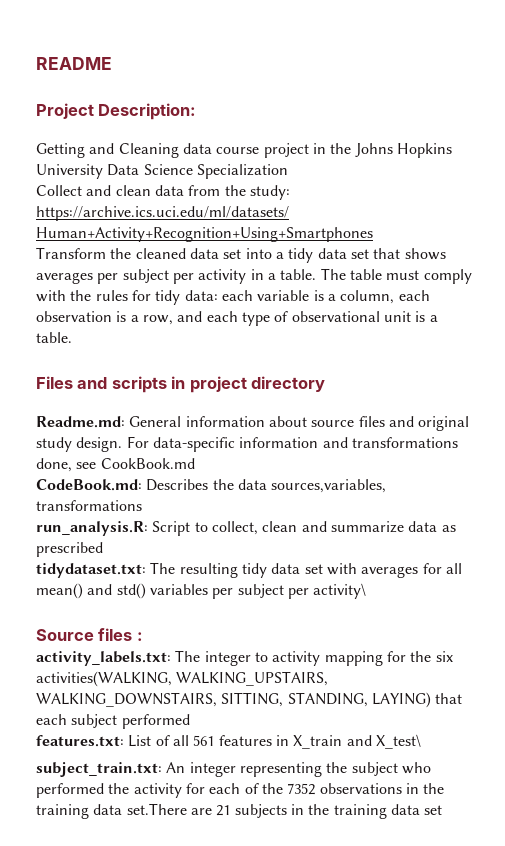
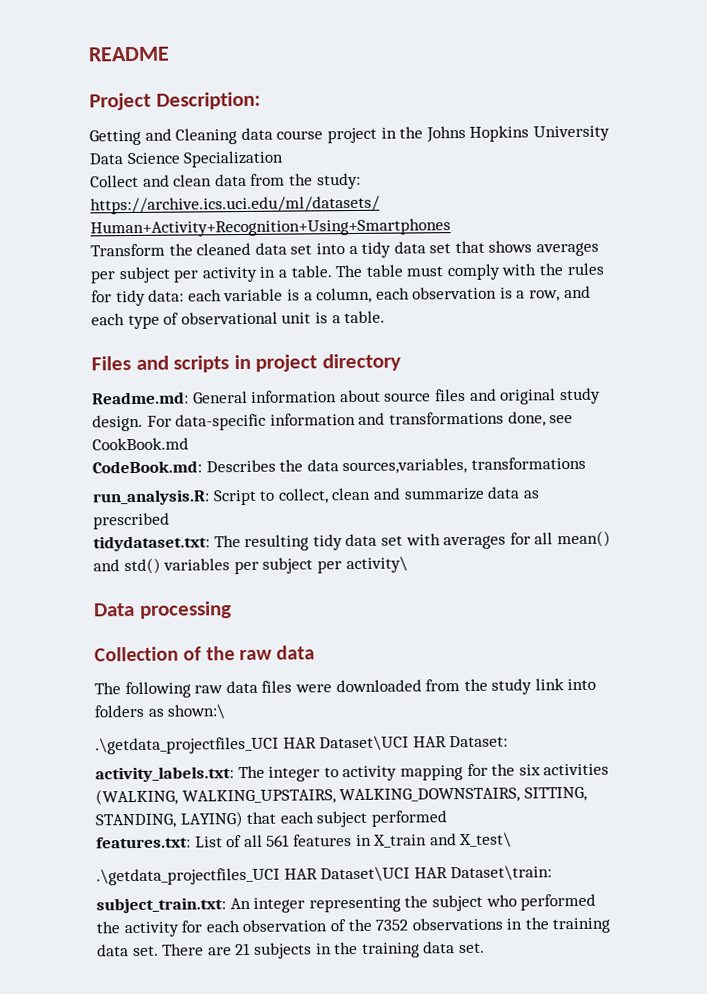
[36,628,143,641] Source files : -> [93,601,232,619] [94,645,316,662] [94,678,597,699] [94,704,227,720] [95,735,509,755] Data processing // Collection of the raw data // The following raw data files were downloaded from the study link into folders as shown:\ // .\getdata_projectfiles_UCI HAR Dataset\UCI HAR Dataset:
[36,671,172,687] activities(WALKING, -> [543,763,610,776] [95,788,178,806] activities (WALKING,
(421, 741) none -> [96,865,553,886] // .\getdata_projectfiles_UCI HAR Dataset\UCI HAR Dataset\train:
(241, 788) none -> [242,919,328,933] observation
[126,803,187,815] set.There -> [132,943,205,957] set. There
[424,805,443,815] set -> [458,942,485,954] set.

